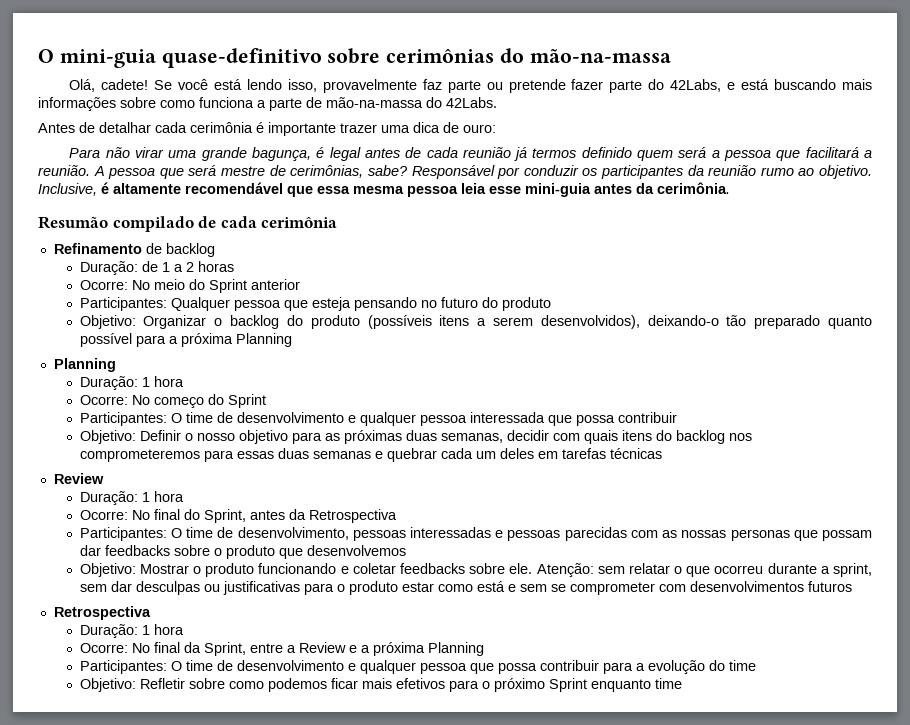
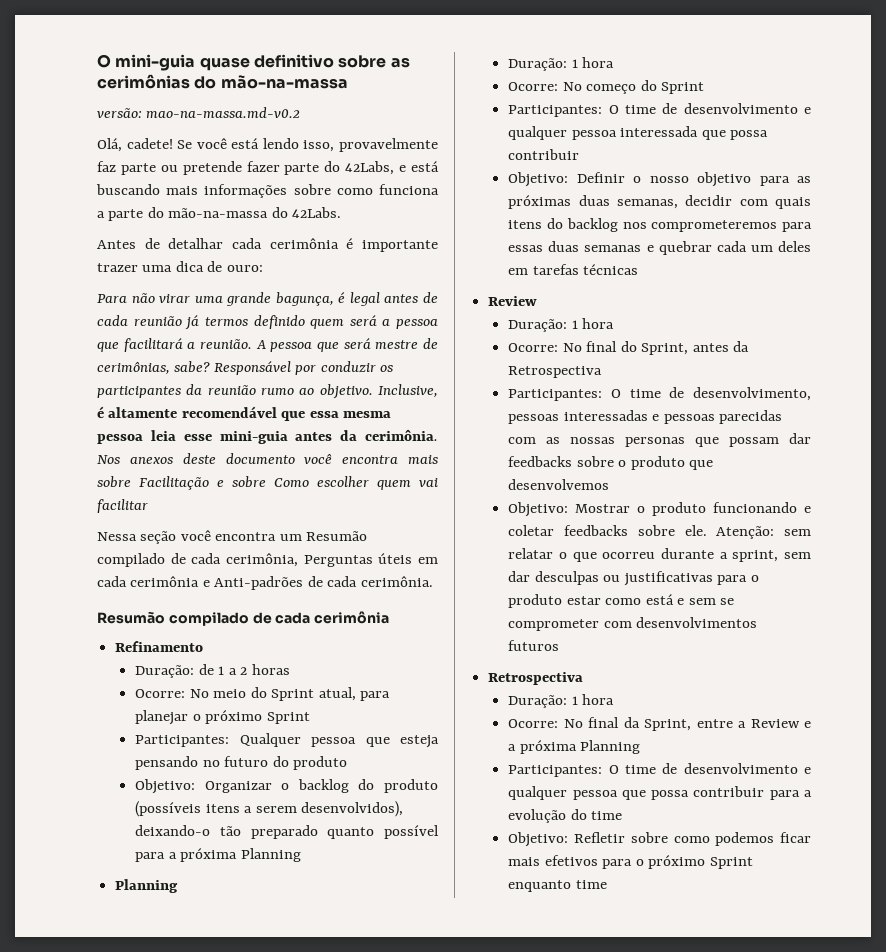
[161,48,381,68] quase-definitivo sobre -> [199,54,410,71] quase definitivo sobre as
(671, 56) none -> [97,107,301,119] // versão: mao-na-massa.md-v0.2
[306,97,322,108] de -> [147,207,164,218] do
(730, 188) none -> [97,453,438,464] [97,476,438,490] [97,499,148,513] [97,530,368,544] [97,553,438,567] [97,576,433,590] Nos anexos deste documento você encontra mais sobre Facilitação e sobre Como escolher quem vai facilitar // Nessa seção você encontra um Resumão compilado de cada cerimônia, Perguntas úteis em cada cerimônia e Anti-padrões de cada cerimônia.
[145,243,215,257] de backlog -> (204, 646) none
[250,279,300,290] anterior -> [318,687,390,701] [135,710,310,725] atual, para planejar o próximo Sprint

